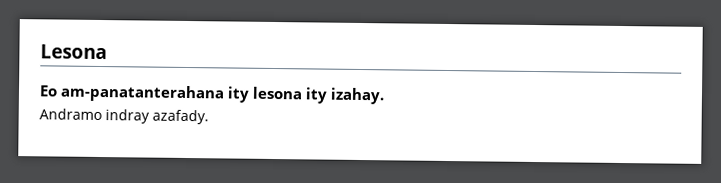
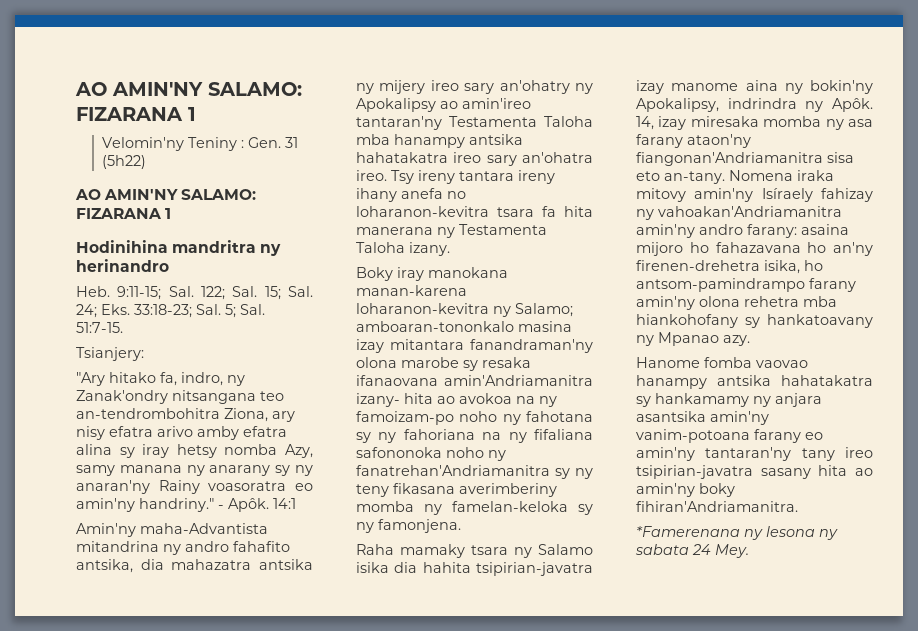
[40,44,107,60] [39,84,386,105] [39,108,209,125] Lesona // Eo am-panatanterahana ity lesona ity izahay. // Andramo indray azafady. -> [75,82,302,96] [76,107,196,121] [101,137,298,151] [101,155,146,169] [75,189,257,200] [76,208,172,219] [76,240,282,256] [76,259,169,272] [76,286,313,300] [76,304,265,318] [76,322,123,333] [76,347,144,361] [76,372,245,386] [76,390,284,404] [76,408,295,422] [76,426,287,440] [76,444,313,458] [76,465,313,476] [76,480,313,494] [76,498,296,512] [76,523,268,537] [76,541,290,555] [76,559,313,573] [356,80,593,94] [356,98,531,112] [356,116,593,130] [356,134,523,148] [356,152,593,166] [356,170,555,184] [356,188,466,202] [356,206,593,217] [356,224,547,238] [356,242,450,256] [356,267,508,281] [356,285,467,296] [356,303,573,317] [356,321,572,332] [356,339,593,353] [356,357,531,371] [356,375,593,386] [356,393,557,407] [356,411,593,425] [356,429,593,443] [356,447,506,461] [356,465,593,479] [356,483,557,497] [356,501,593,515] [356,519,461,533] [356,544,593,558] [356,562,593,576] [636,80,873,94] [636,98,873,112] [636,116,873,130] [636,134,751,148] [636,152,854,166] [636,170,834,184] [636,188,873,202] [636,206,842,220] [636,224,849,238] [636,242,873,256] [636,260,823,274] [636,278,856,292] [636,296,837,310] [636,314,873,328] [636,332,750,346] [636,357,808,368] [636,375,873,389] [636,393,822,407] [636,411,769,425] [636,429,823,443] [636,447,873,461] [636,465,873,479] [636,483,735,497] [636,501,798,512] [636,526,838,540] [635,544,749,558] AO AMIN'NY SALAMO: FIZARANA 1 // Velomin'ny Teniny : Gen. 31 (5h22) // AO AMIN'NY SALAMO: FIZARANA 1 // Hodinihina mandritra ny herinandro // Heb. 9:11-15; Sal. 122; Sal. 15; Sal. 24; Eks. 33:18-23; Sal. 5; Sal. 51:7-15. // Tsianjery: // "Ary hitako fa, indro, ny Zanak'ondry nitsangana teo an-tendrombohitra Ziona, ary nisy efatra arivo amby efatra alina sy iray hetsy nomba Azy, samy manana ny anarany sy ny anaran'ny Rainy voasoratra eo amin'ny handriny." - Apôk. 14:1 // Amin'ny maha-Advantista mitandrina ny andro fahafito antsika, dia mahazatra antsika ny mijery ireo sary an'ohatry ny Apokalipsy ao amin'ireo tantaran'ny Testamenta Taloha mba hanampy antsika hahatakatra ireo sary an'ohatra ireo. Tsy ireny tantara ireny ihany anefa no loharanon-kevitra tsara fa hita manerana ny Testamenta Taloha izany. // Boky iray manokana manan-karena loharanon-kevitra ny Salamo; amboaran-tononkalo masina izay mitantara fanandraman'ny olona marobe sy resaka ifanaovana amin'Andriamanitra izany- hita ao avokoa na ny famoizam-po noho ny fahotana sy ny fahoriana na ny fifaliana safononoka noho ny fanatrehan'Andriamanitra sy ny teny fikasana averimberiny momba ny famelan-keloka sy ny famonjena. // Raha mamaky tsara ny Salamo isika dia hahita tsipirian-javatra izay manome aina ny bokin'ny Apokalipsy, indrindra ny Apôk. 14, izay miresaka momba ny asa farany ataon'ny fiangonan'Andriamanitra sisa eto an-tany. Nomena iraka mitovy amin'ny Isíraely fahizay ny vahoakan'Andriamanitra amin'ny andro farany: asaina mijoro ho fahazavana ho an'ny firenen-drehetra isika, ho antsom-pamindrampo farany amin'ny olona rehetra mba hiankohofany sy hankatoavany ny Mpanao azy. // Hanome fomba vaovao hanampy antsika hahatakatra sy hankamamy ny anjara asantsika amin'ny vanim-potoana farany eo amin'ny tantaran'ny tany ireo tsipirian-javatra sasany hita ao amin'ny boky fihiran'Andriamanitra. // *Famerenana ny lesona ny sabata 24 Mey.

